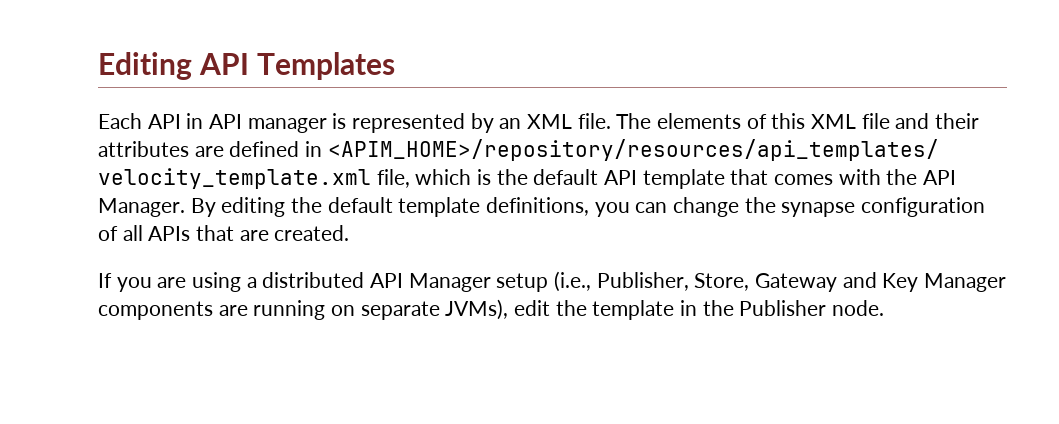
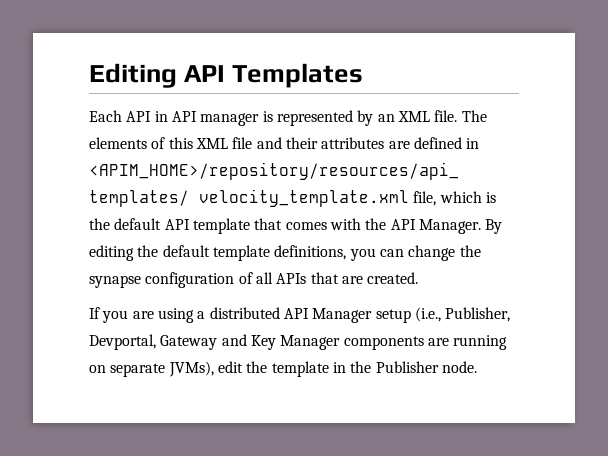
[694,273,750,291] Store, -> [89,334,156,350] Devportal,

